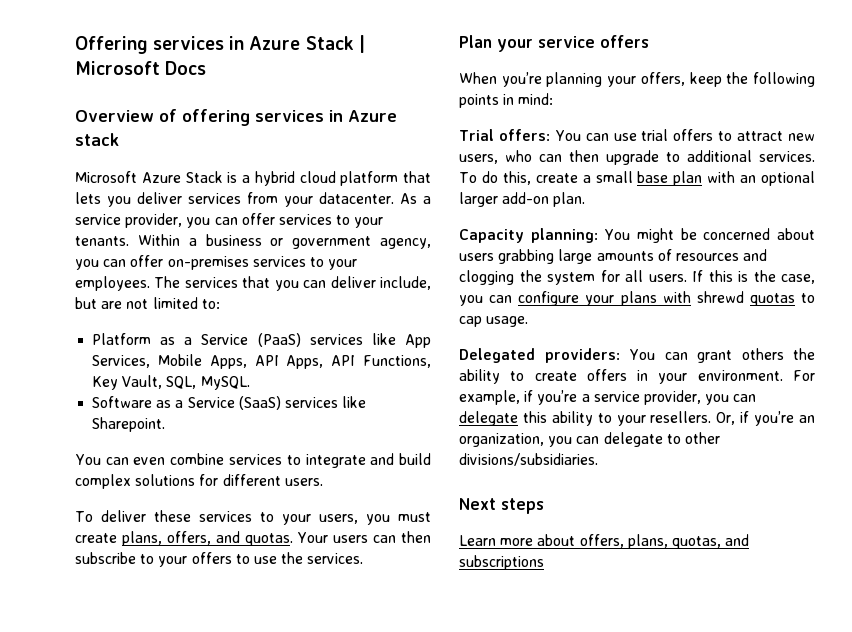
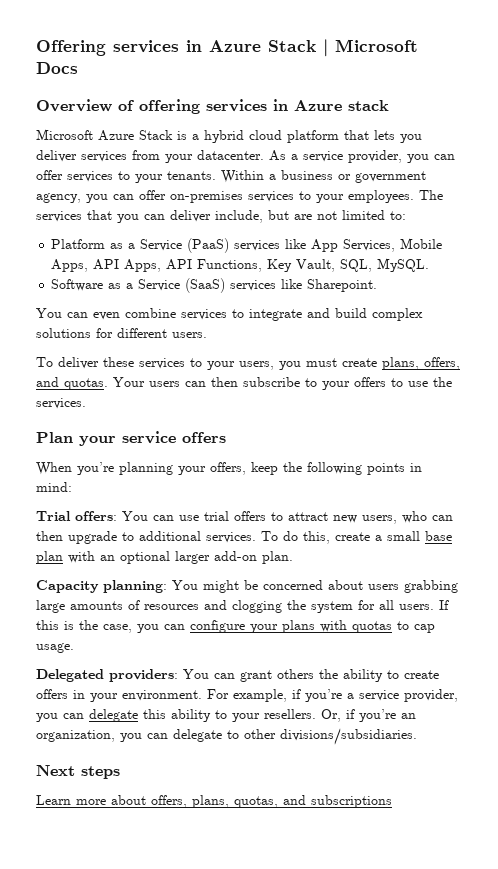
[696,291,744,303] shrewd -> (347, 626) none

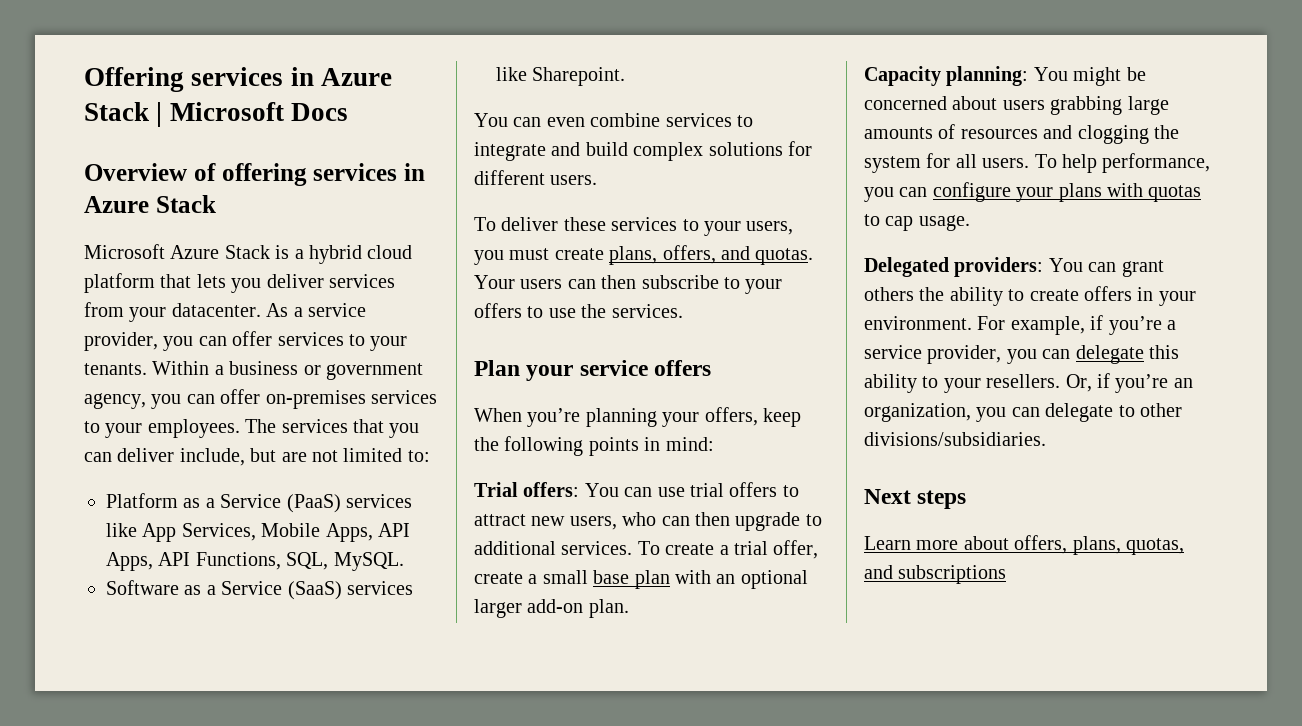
[348,100,389,111] stack -> [155,195,216,213] Stack
[267,259,336,272] Key Vault, -> (281, 561) none
[283,531,330,544] do this, -> [665,540,819,559] create a trial offer,
[439,600,449,610] [36,620,132,633] If this is the case, -> [1034,153,1211,173] To help performance,

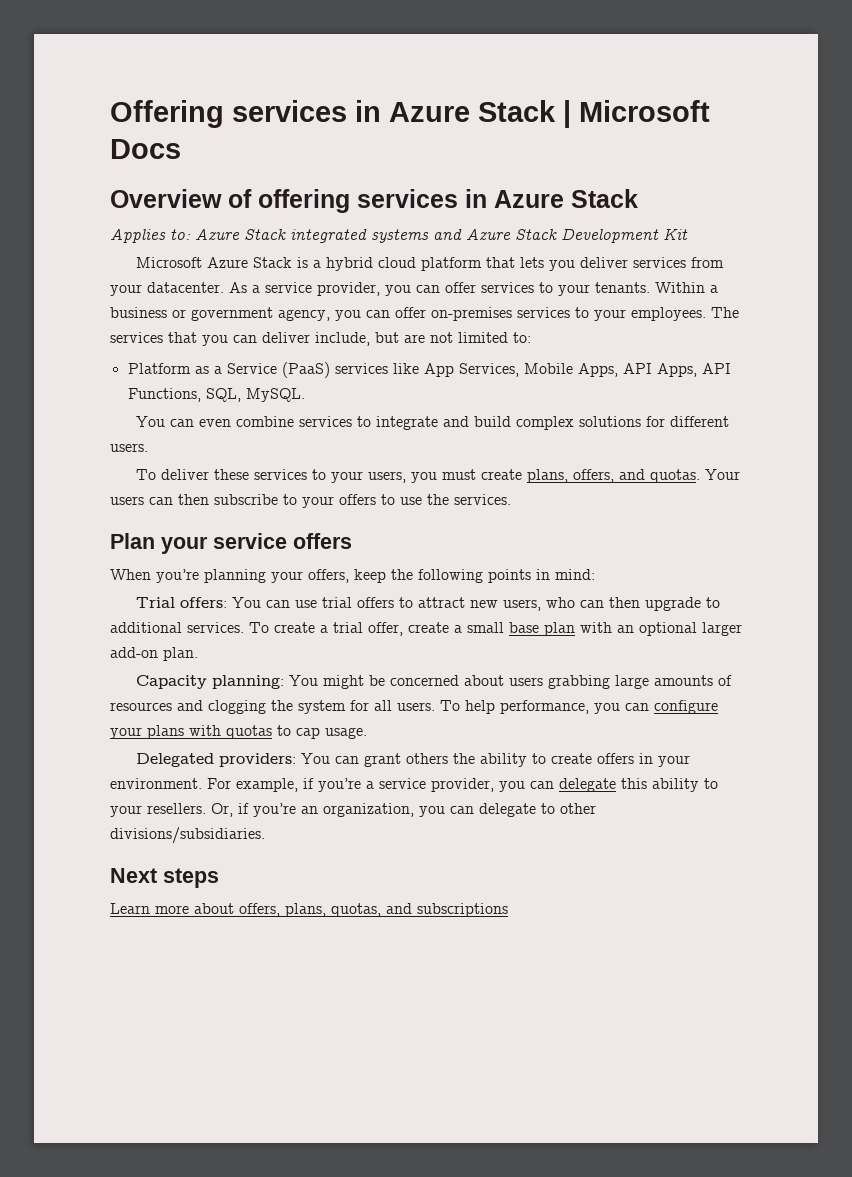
(216, 204) none -> [110,228,688,243] // Applies to: Azure Stack integrated systems and Azure Stack Development Kit
[106,580,413,600] [496,67,626,86] // Software as a Service (SaaS) services like Sharepoint. -> (305, 395) none

